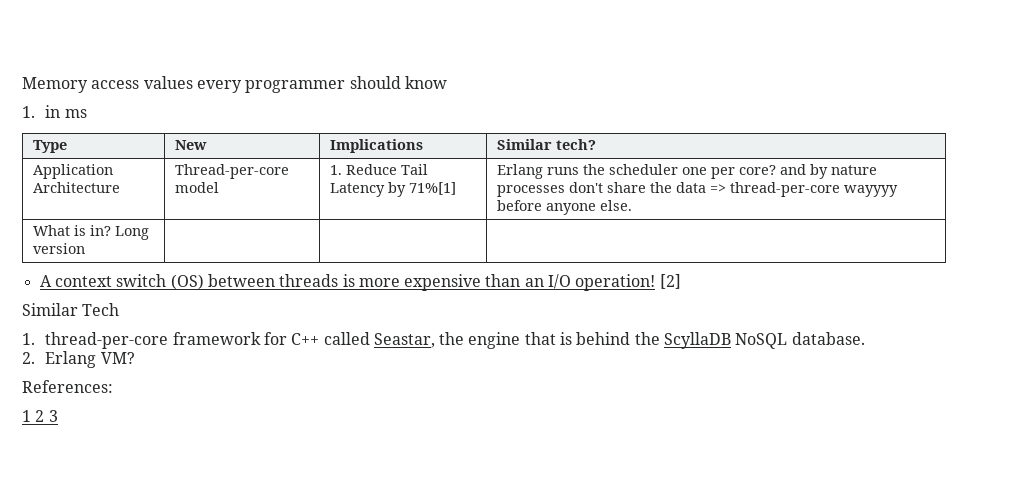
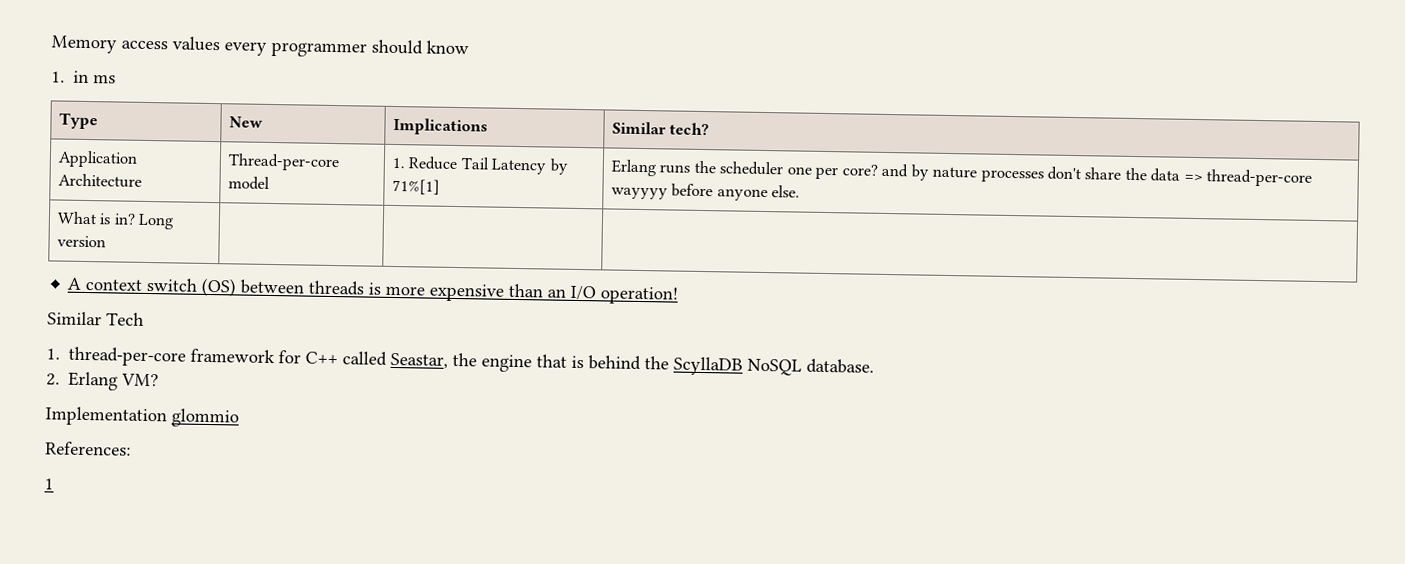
[659,274,681,289] [2] -> (679, 295) none
(135, 358) none -> [45,406,239,428] // Implementation glommio
[35,410,58,422] 2 3 -> (54, 484) none

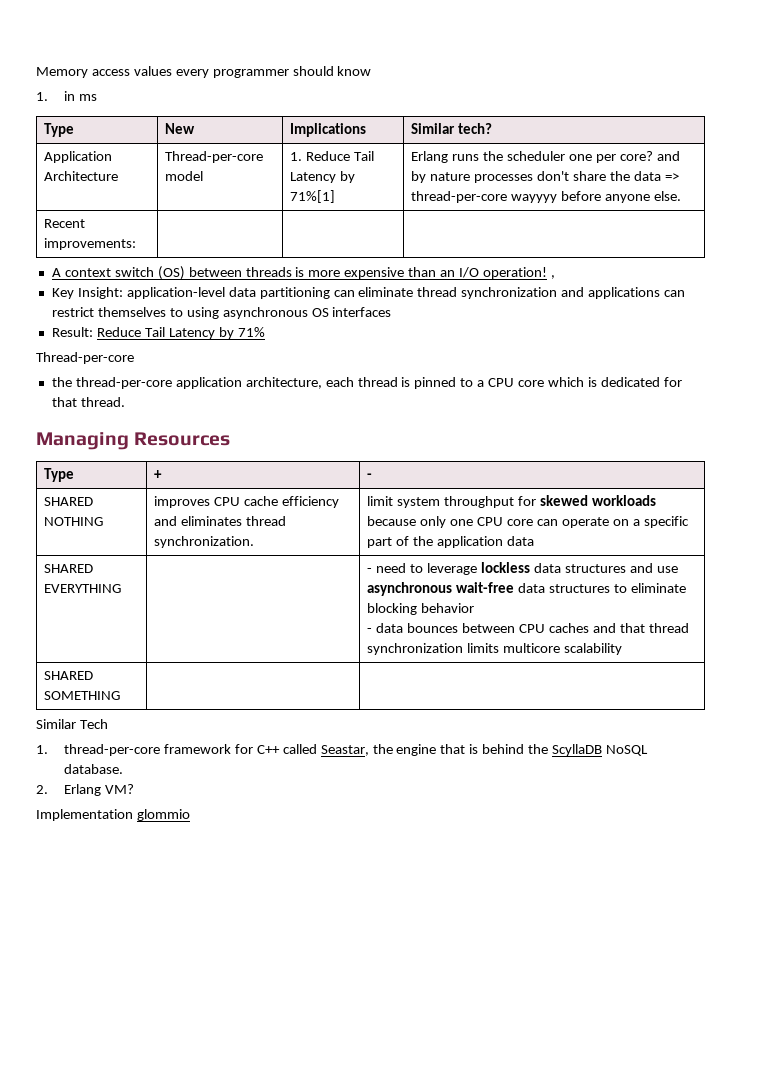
[56,211,175,230] [56,235,106,248] What is in? Long version -> [44,219,86,228] [44,238,137,250] Recent improvements:
(679, 295) none -> [550,275,555,279] [51,287,686,299] [51,307,392,319] [51,327,265,339] [36,352,134,364] [51,377,682,389] [51,397,125,407] [36,432,231,450] [44,468,75,482] [154,470,163,479] [367,473,373,479] [44,497,94,506] [44,517,104,526] [154,496,340,508] [154,516,287,526] [154,536,255,548] [367,495,657,508] [367,516,689,528] [367,536,535,548] [44,564,94,573] [44,584,122,593] [367,562,678,575] [367,582,687,596] [367,603,475,615] [367,623,689,633] [367,643,623,655] [44,671,94,680] [44,691,121,700] , // Key Insight: application-level data partitioning can eliminate thread synchronization and applications can restrict themselves to using asynchronous OS interfaces // Result: Reduce Tail Latency by 71% // Thread-per-core // the thread-per-core application architecture, each thread is pinned to a CPU core which is dedicated for that thread. // Managing Resources // Type | + | - // SHARED NOTHING | improves CPU cache efficiency and eliminates thread synchronization. | limit system throughput for skewed workloads because only one CPU core can operate on a specific part of the application data // SHARED EVERYTHING | | - need to leverage lockless data structures and use asynchronous wait-free data structures to eliminate blocking behavior // - data bounces between CPU caches and that thread synchronization limits multicore scalability // SHARED SOMETHING | |
[45,441,131,456] [44,478,54,490] // References: // 1 -> (190, 815) none

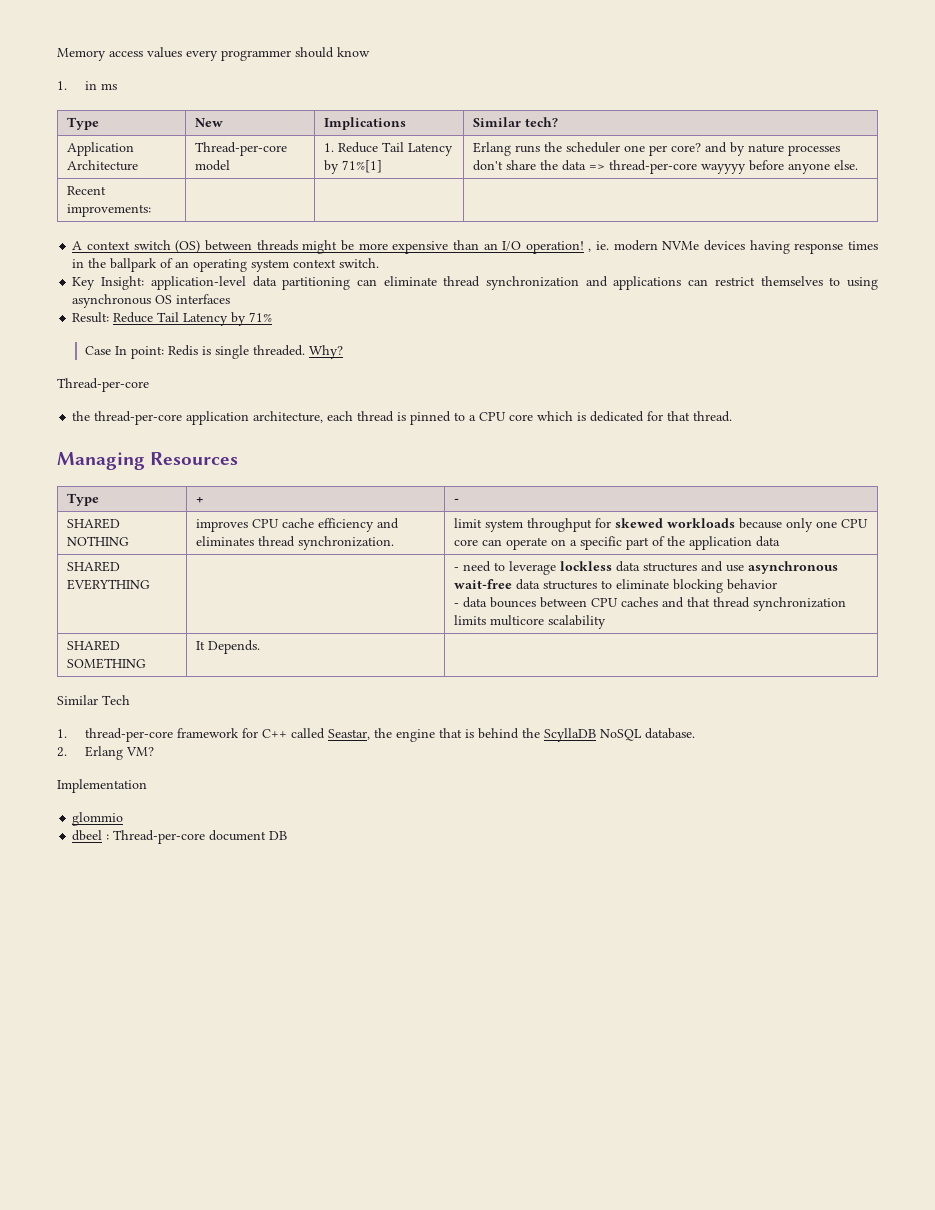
[295,267,305,277] is -> [302,240,354,254] might be
(555, 277) none -> [596,240,879,254] [72,258,380,272] ie. modern NVMe devices having response times in the ballpark of an operating system context switch.
(265, 332) none -> [84,345,343,359] // Case In point: Redis is single threaded. Why?
(121, 695) none -> [195,640,260,654] It Depends.
(133, 815) none -> (147, 786) //
(190, 815) none -> [72,830,288,844] // dbeel : Thread-per-core document DB

